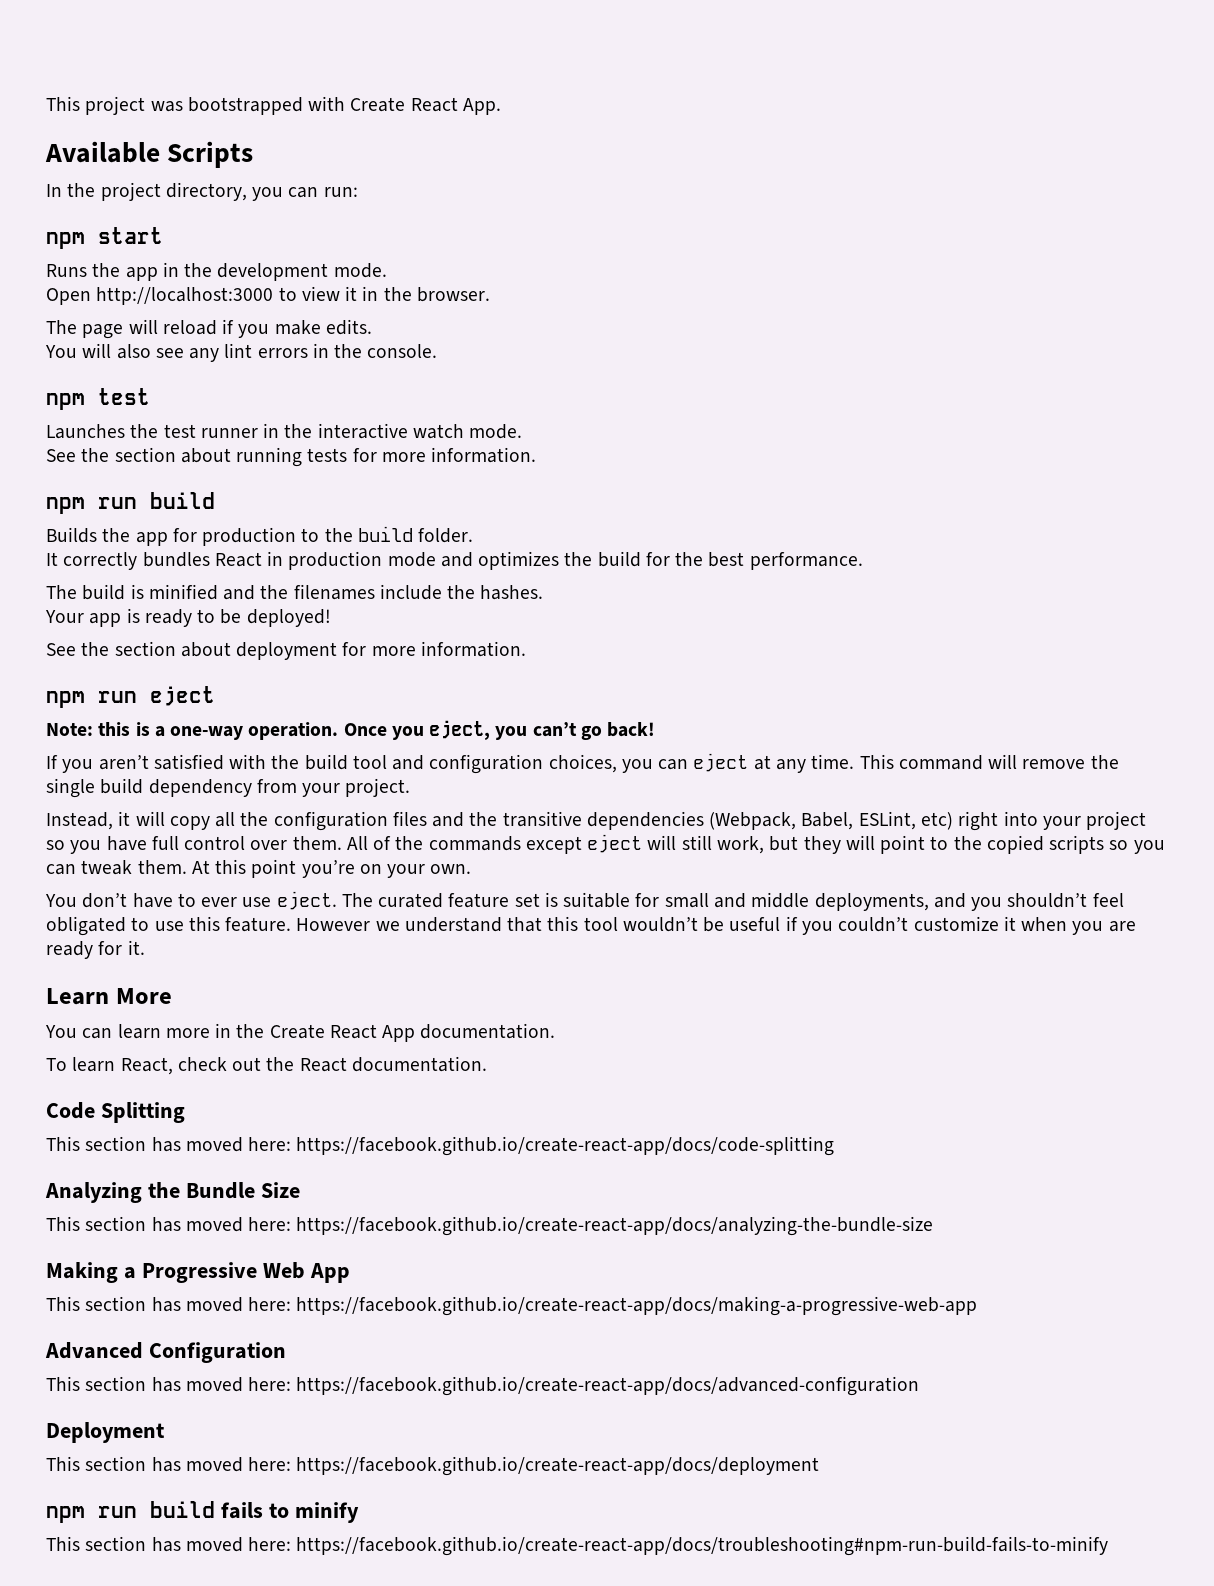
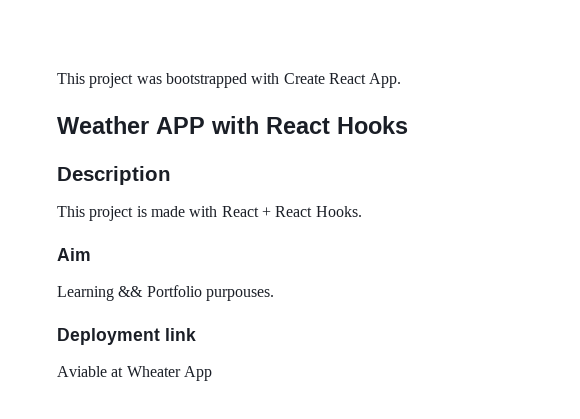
[45,141,254,168] [46,182,358,201] [46,227,163,249] [46,262,387,281] [46,286,490,305] [46,319,372,339] [45,343,438,362] [46,388,150,410] [46,423,523,439] [46,447,537,467] [46,492,215,514] [46,526,474,546] [46,551,863,570] [46,584,544,600] [45,608,331,627] [46,641,526,660] [46,686,215,708] [46,720,656,740] [46,753,1119,774] [46,778,411,798] [46,811,1147,831] [46,834,1165,854] [46,859,472,878] [45,891,1124,911] [46,916,1136,936] [46,940,145,959] [46,988,172,1005] [45,1023,556,1042] [46,1056,487,1075] [46,1102,185,1123] [46,1136,835,1156] [45,1182,300,1203] [46,1216,934,1236] [46,1262,350,1283] [46,1296,978,1316] [45,1342,286,1363] [46,1376,920,1396] [46,1422,165,1443] [46,1456,820,1476] [46,1501,359,1523] [46,1536,1109,1556] Available Scripts // In the project directory, you can run: // npm start // Runs the app in the development mode. // Open http://localhost:3000 to view it in the browser. // The page will reload if you make edits. // You will also see any lint errors in the console. // npm test // Launches the test runner in the interactive watch mode. // See the section about running tests for more information. // npm run build // Builds the app for production to the build folder. // It correctly bundles React in production mode and optimizes the build for the best performance. // The build is minified and the filenames include the hashes. // Your app is ready to be deployed! // See the section about deployment for more information. // npm run eject // Note: this is a one-way operation. Once you eject, you can’t go back! // If you aren’t satisfied with the build tool and configuration choices, you can eject at any time. This command will remove the single build dependency from your project. // Instead, it will copy all the configuration files and the transitive dependencies (Webpack, Babel, ESLint, etc) right into your project so you have full control over them. All of the commands except eject will still work, but they will point to the copied scripts so you can tweak them. At this point you’re on your own. // You don’t have to ever use eject. The curated feature set is suitable for small and middle deployments, and you shouldn’t feel obligated to use this feature. However we understand that this tool wouldn’t be useful if you couldn’t customize it when you are ready for it. // Learn More // You can learn more in the Create React App documentation. // To learn React, check out the React documentation. // Code Splitting // This section has moved here: https://facebook.github.io/create-react-app/docs/code-splitting // Analyzing the Bundle Size // This section has moved here: https://facebook.github.io/create-react-app/docs/analyzing-the-bundle-size // Making a Progressive Web App // This section has moved here: https://facebook.github.io/create-react-app/docs/making-a-progressive-web-app // Advanced Configuration // This section has moved here: https://facebook.github.io/create-react-app/docs/advanced-configuration // Deployment // This section has moved here: https://facebook.github.io/create-react-app/docs/deployment // npm run build fails to minify // This section has moved here: https://facebook.github.io/create-react-app/docs/troubleshooting#npm-run-build-fails-to-minify -> [57,116,408,134] [57,166,171,185] [57,206,362,221] [57,248,91,261] [57,285,274,301] [57,328,196,345] [57,366,212,381] Weather APP with React Hooks // Description // This project is made with React + React Hooks. // Aim // Learning && Portfolio purpouses. // Deployment link // Aviable at Wheater App

